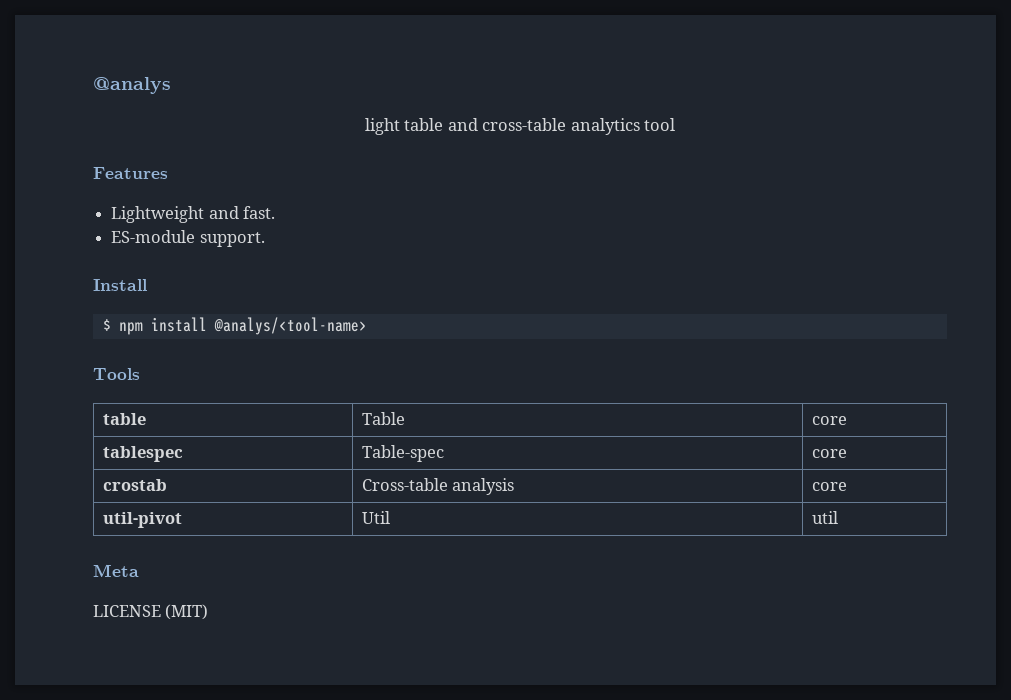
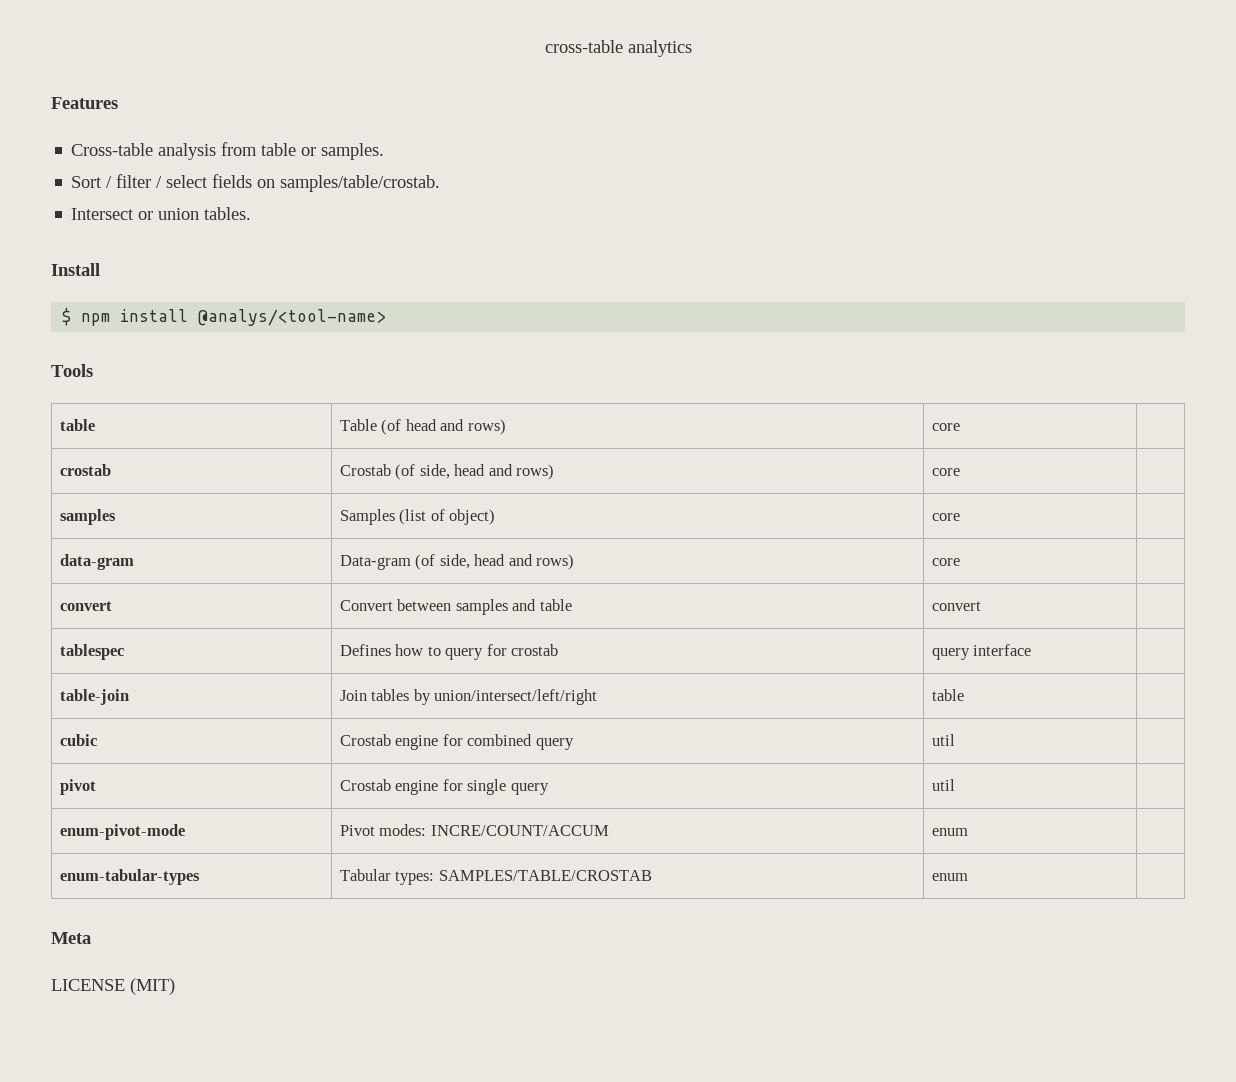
[93,77,171,94] [364,118,478,135] @analys // light table and -> (544, 46) none
[644,118,676,131] tool -> (692, 48) none
[111,206,276,223] [111,230,265,247] Lightweight and fast. // ES-module support. -> [71,142,385,160] [71,174,441,192] [71,207,252,220] Cross-table analysis from table or samples. // Sort / filter / select fields on samples/table/crostab. // Intersect or union tables.
[811,416,847,425] [102,446,183,462] [361,445,444,462] [811,449,847,458] [102,479,167,491] [361,478,515,495] [811,482,847,491] [102,512,182,528] [361,511,390,524] [811,511,838,524] | core // tablespec | Table-spec | core // crostab | Cross-table analysis | core // util-pivot | Util | util -> [381,419,506,435] [931,423,960,431] [59,464,111,476] [339,464,555,480] [931,468,960,476] [59,509,116,525] [339,509,496,525] [931,513,960,521] [59,554,134,570] [339,554,575,570] [931,558,960,566] [59,601,112,611] [339,599,572,615] [931,601,981,611] [59,644,124,660] [339,644,559,660] [931,644,1032,660] [59,689,129,705] [339,689,598,705] [931,689,964,701] [59,734,97,746] [339,734,574,750] [931,734,955,746] [59,779,96,795] [339,779,549,795] [931,779,955,791] [59,824,185,840] [339,824,609,836] [931,828,968,836] [59,869,200,885] [339,869,652,885] [931,873,968,881] (of head and rows) | core | // crostab | Crostab (of side, head and rows) | core | // samples | Samples (list of object) | core | // data-gram | Data-gram (of side, head and rows) | core | // convert | Convert between samples and table | convert | // tablespec | Defines how to query for crostab | query interface | // table-join | Join tables by union/intersect/left/right | table | // cubic | Crostab engine for combined query | util | // pivot | Crostab engine for single query | util | // enum-pivot-mode | Pivot modes: INCRE/COUNT/ACCUM | enum | // enum-tabular-types | Tabular types: SAMPLES/TABLE/CROSTAB | enum |

